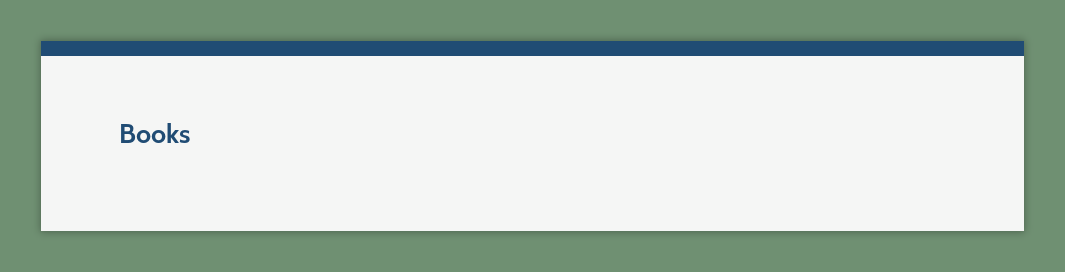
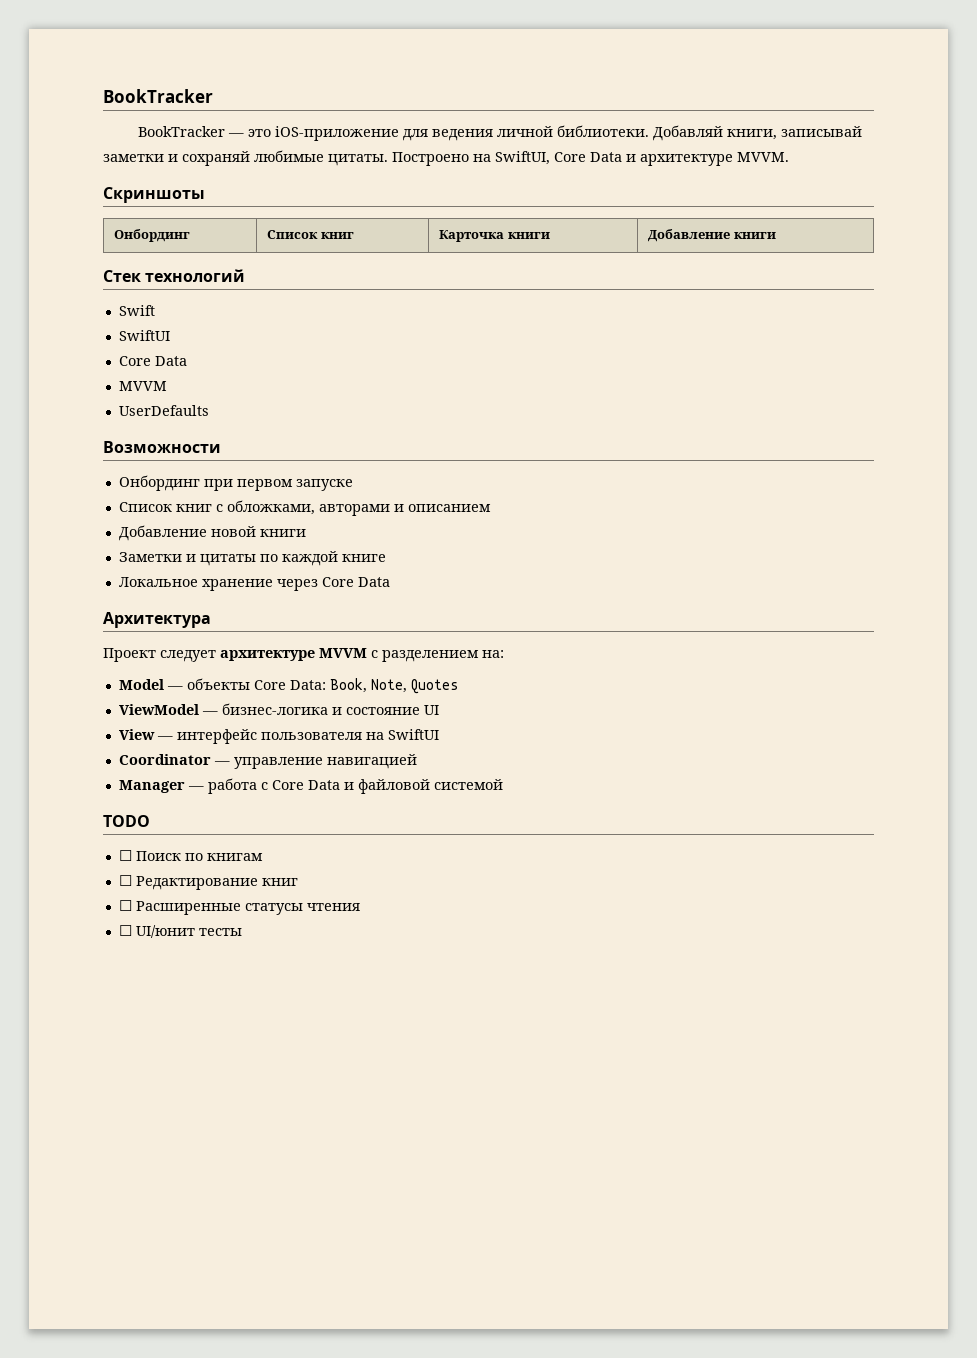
[119,123,190,143] Books -> [103,89,213,103] [137,125,862,141] [103,150,789,166] [103,187,205,203] [114,229,191,242] [267,230,354,239] [439,230,550,242] [648,229,776,242] [103,269,246,282] [118,305,155,316] [118,330,170,341] [118,356,187,366] [118,381,167,391] [118,405,209,416] [103,441,221,453] [118,475,353,491] [118,500,491,516] [118,525,306,541] [118,551,386,566] [118,577,390,591] [103,612,211,628] [103,648,504,662] [118,678,459,694] [118,703,439,715] [118,729,439,744] [118,754,417,769] [118,778,503,794] [103,815,150,827] [118,850,263,861] [118,875,298,890] [118,900,360,915] [118,925,242,938] BookTracker // BookTracker — это iOS-приложение для ведения личной библиотеки. Добавляй книги, записывай заметки и сохраняй любимые цитаты. Построено на SwiftUI, Core Data и архитектуре MVVM. // Скриншоты // Онбординг | Список книг | Карточка книги | Добавление книги // Стек технологий // Swift // SwiftUI // Core Data // MVVM // UserDefaults // Возможности // Онбординг при первом запуске // Список книг с обложками, авторами и описанием // Добавление новой книги // Заметки и цитаты по каждой книге // Локальное хранение через Core Data // Архитектура // Проект следует архитектуре MVVM с разделением на: // Model — объекты Core Data: Book, Note, Quotes // ViewModel — бизнес-логика и состояние UI // View — интерфейс пользователя на SwiftUI // Coordinator — управление навигацией // Manager — работа с Core Data и файловой системой // TODO // ☐ Поиск по книгам // ☐ Редактирование книг // ☐ Расширенные статусы чтения // ☐ UI/юнит тесты

